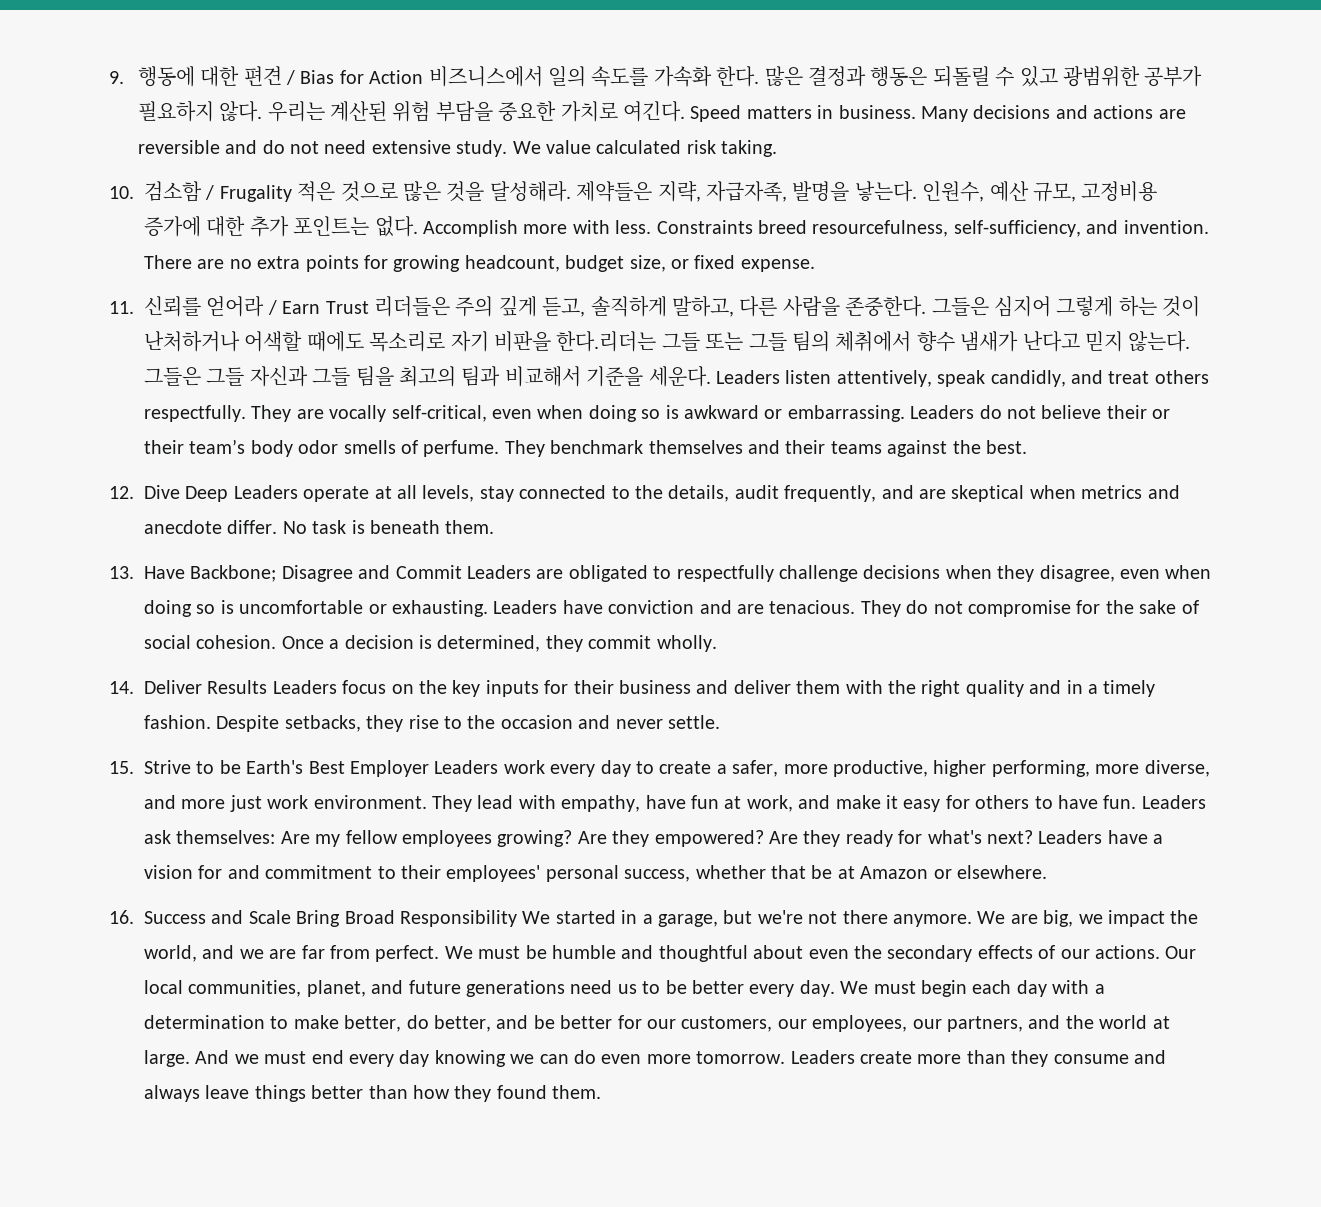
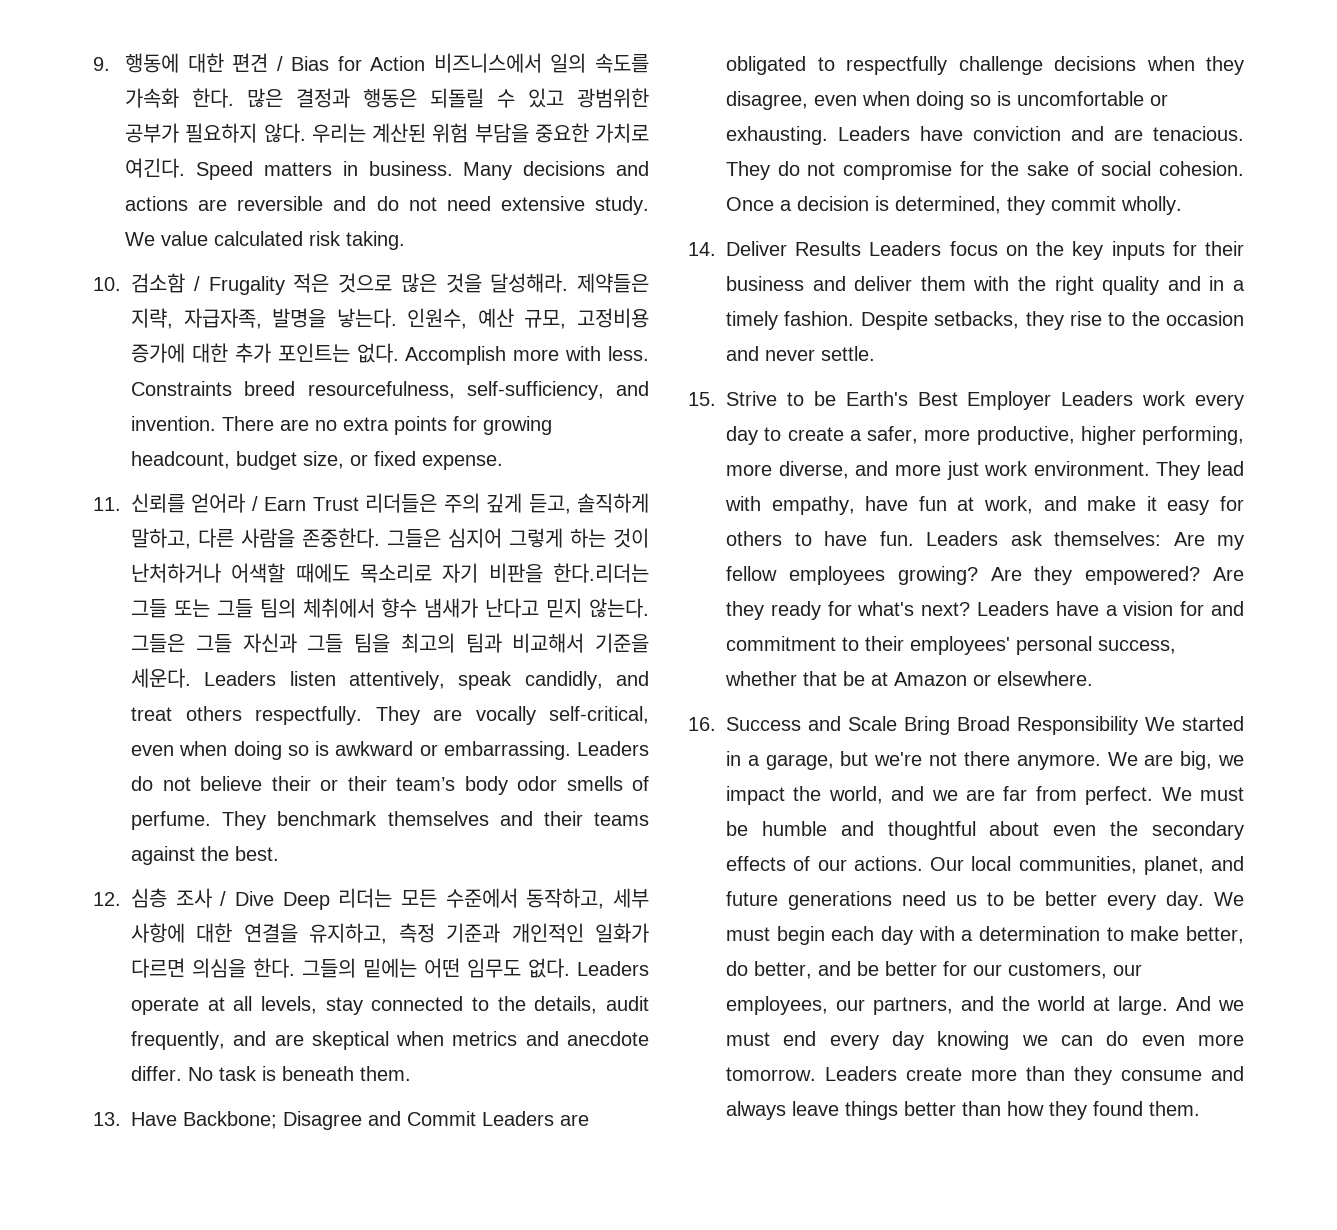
[144,485,229,502] Dive Deep -> [131,888,649,910] [131,923,649,944] [131,958,570,978] 심층 조사 / Dive Deep 리더는 모든 수준에서 동작하고, 세부 사항에 대한 연결을 유지하고, 측정 기준과 개인적인 일화가 다르면 의심을 한다. 그들의 밑에는 어떤 임무도 없다.

